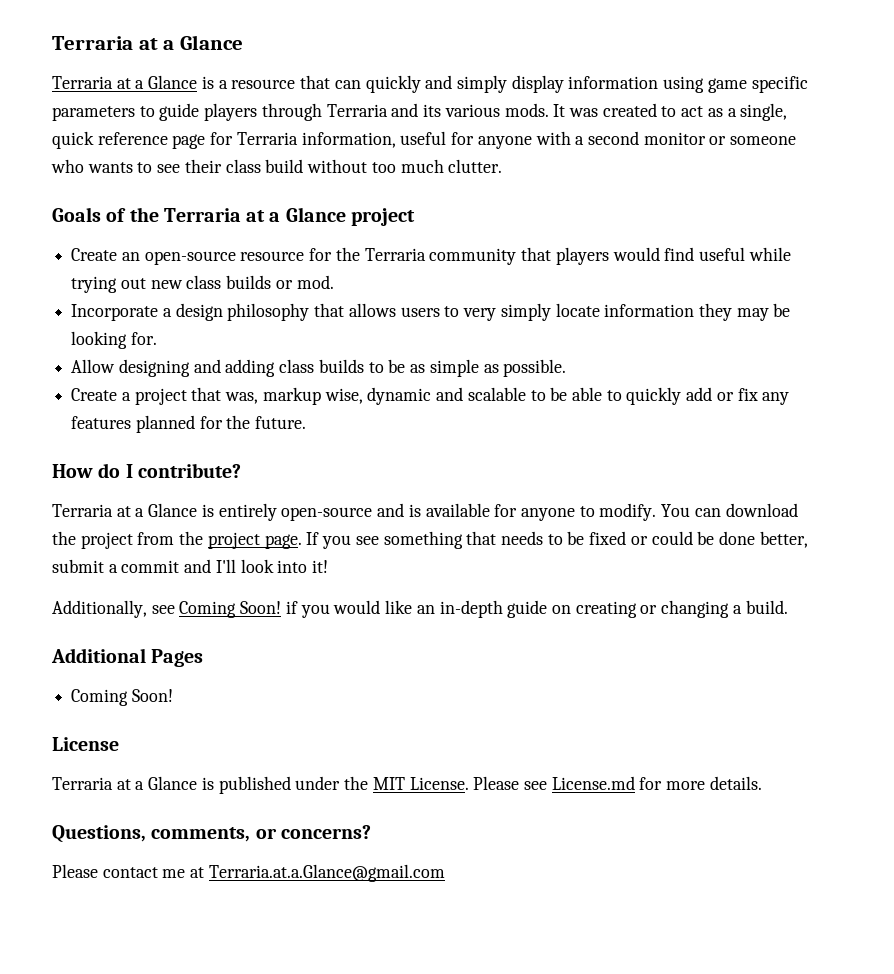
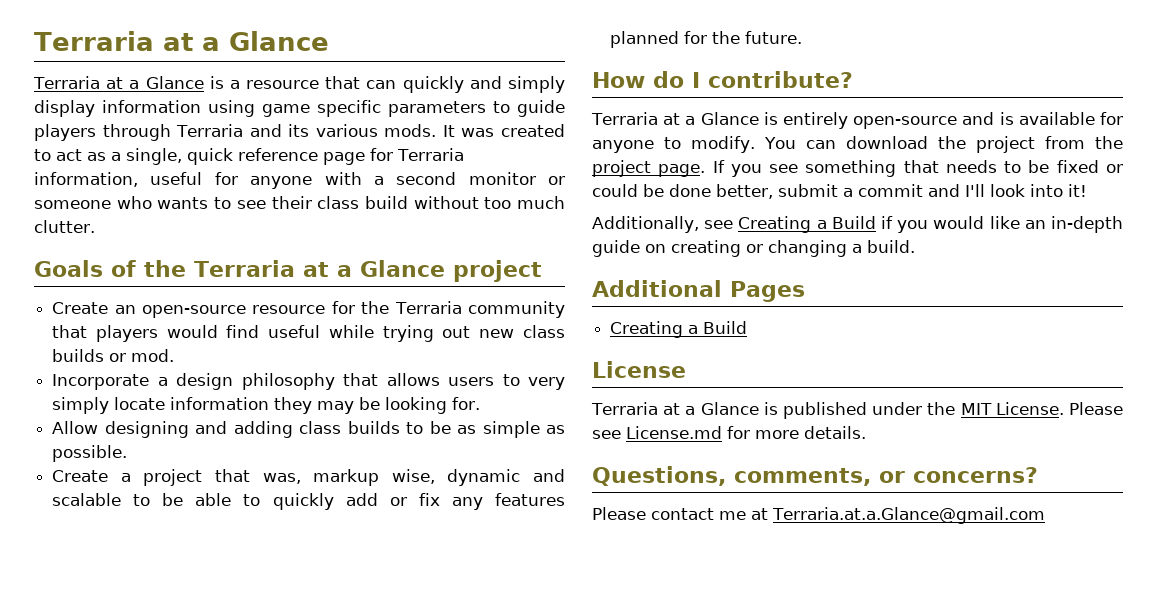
[179,601,282,618] Coming Soon! -> [738,216,876,233] Creating a Build
[71,689,173,706] Coming Soon! -> [610,321,748,338] Creating a Build

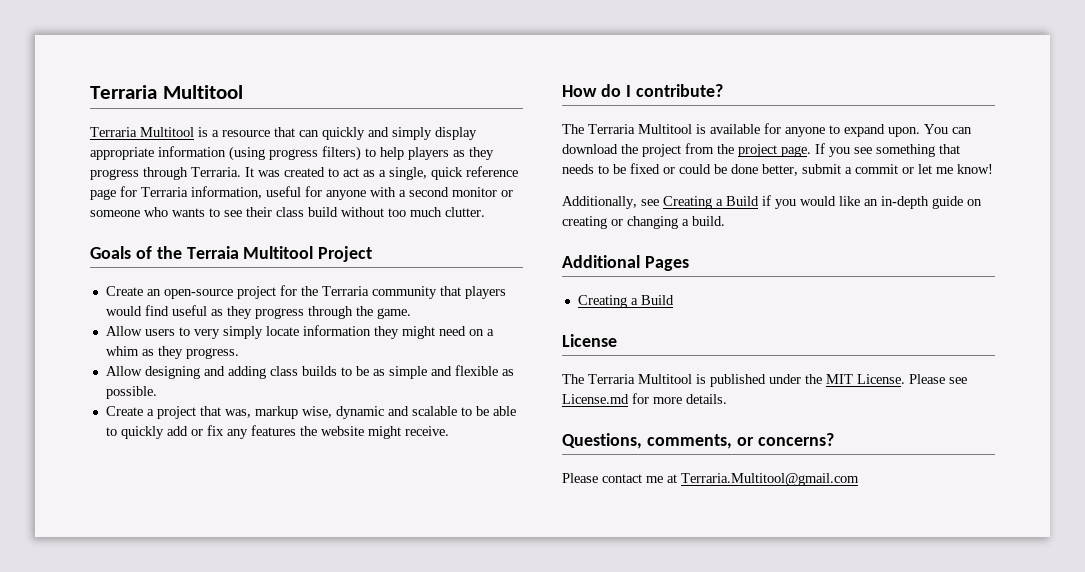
[34,31,329,51] [33,76,204,89] Terraria at a Glance // Terraria at a Glance -> [90,85,243,99] [90,127,194,137] Terraria Multitool // Terraria Multitool
[102,100,565,117] [34,124,437,141] information using game specific parameters to guide players through Terraria and its various mods. -> [90,146,494,161] [90,167,241,180] appropriate information (using progress filters) to help players as they progress through Terraria.
[194,260,542,282] Terraria at a Glance project -> [186,246,373,262] Terraia Multitool Project
[252,305,326,314] resource -> [236,286,276,299] project
[328,325,565,342] [52,349,175,362] [52,373,440,390] while trying out new class builds or mod. // Incorporate a design philosophy that allows -> [210,306,411,319] [105,326,142,336] as they progress through the game. // Allow
[317,397,481,414] may be looking for. -> [401,326,494,339] [105,346,239,359] might need on a whim as they progress.
(540, 429) none -> [430,365,498,376] and flexible
[610,31,803,48] planned for the future. -> [299,426,449,439] the website might receive.
[591,112,995,129] Terraria at a Glance is entirely open-source and -> [562,124,692,134] The Terraria Multitool
[691,136,756,153] modify. -> [844,124,920,137] expand upon.
[928,184,1087,197] and I'll look into it! -> [902,164,993,174] or let me know!
[591,402,759,415] Terraria at a Glance -> [562,374,692,384] The Terraria Multitool
[772,507,1045,524] Terraria.at.a.Glance@gmail.com -> [681,473,859,486] Terraria.Multitool@gmail.com

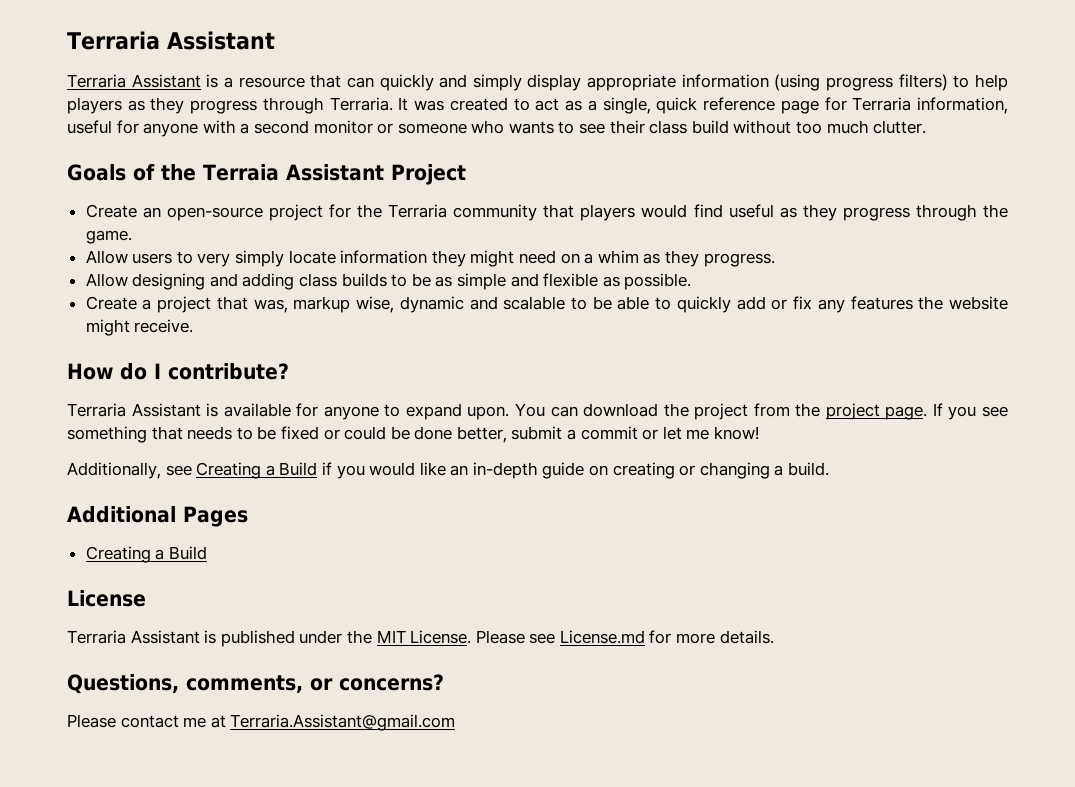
[90,85,243,99] [90,127,194,137] Terraria Multitool // Terraria Multitool -> [67,31,275,50] [67,74,201,88] Terraria Assistant // Terraria Assistant
[243,246,314,259] Multitool -> [285,164,384,181] Assistant
[562,124,692,134] The Terraria Multitool -> [67,403,201,417] Terraria Assistant
[562,374,692,384] The Terraria Multitool -> [67,630,200,644] Terraria Assistant
[681,473,859,486] Terraria.Multitool@gmail.com -> [230,714,456,731] Terraria.Assistant@gmail.com

